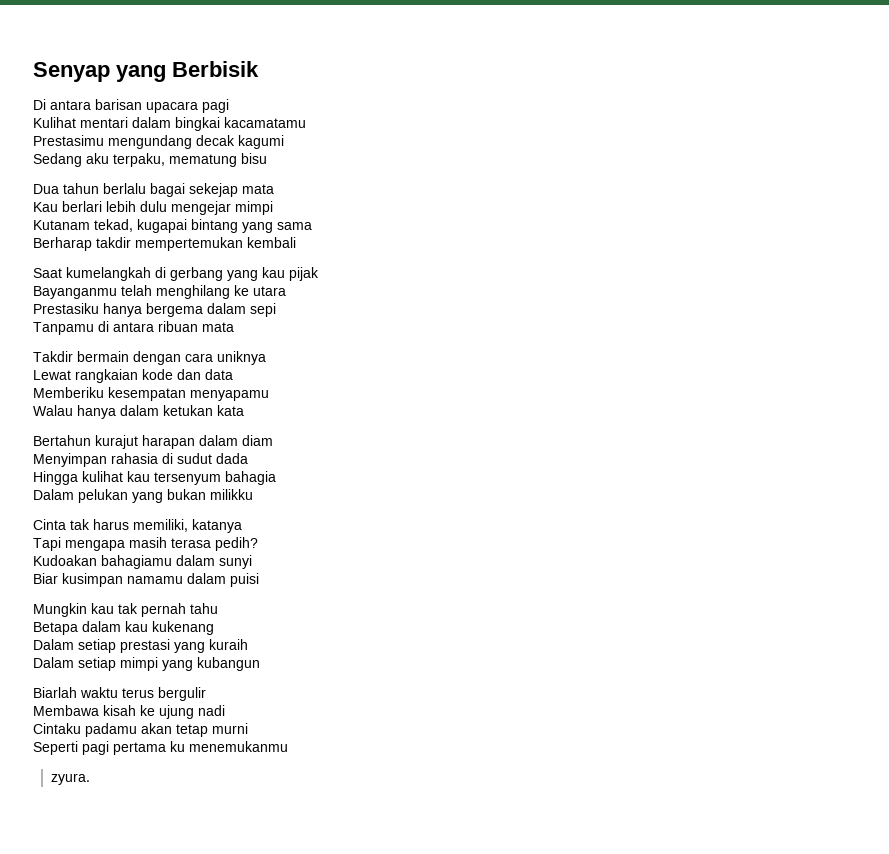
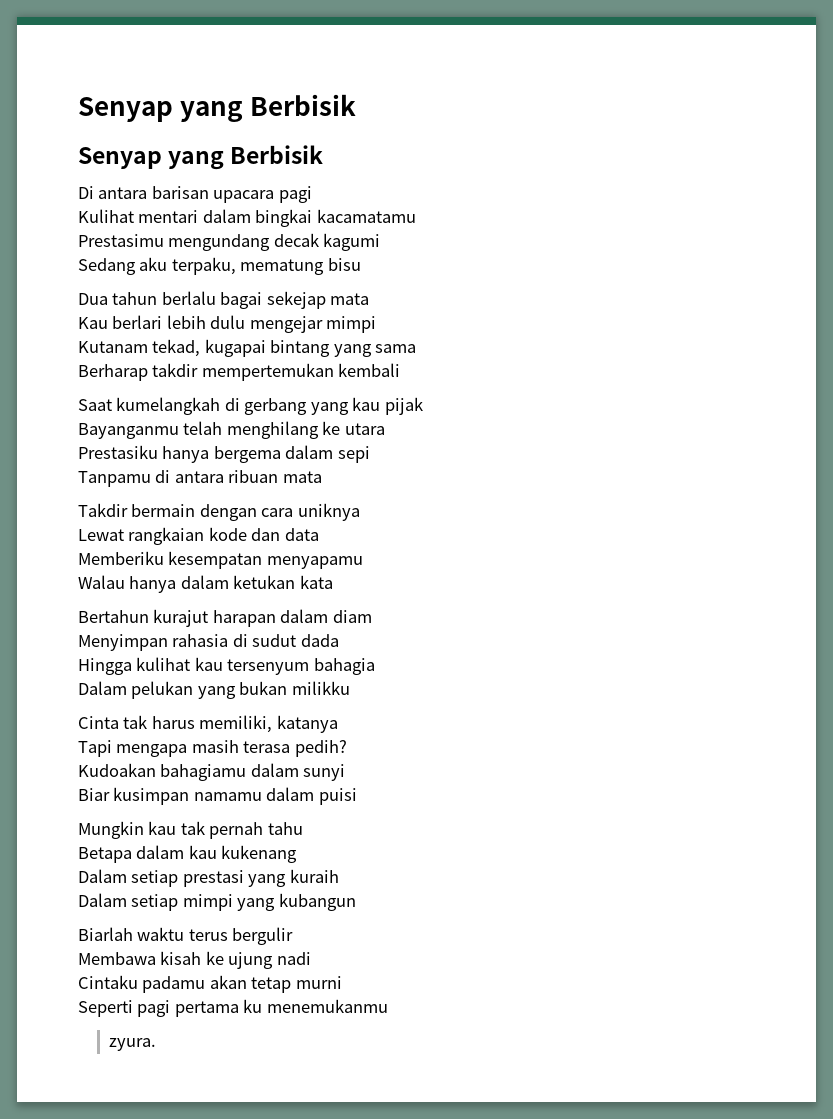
[33,61,259,82] Senyap yang Berbisik -> [78,94,357,122] [78,145,324,170] Senyap yang Berbisik // Senyap yang Berbisik

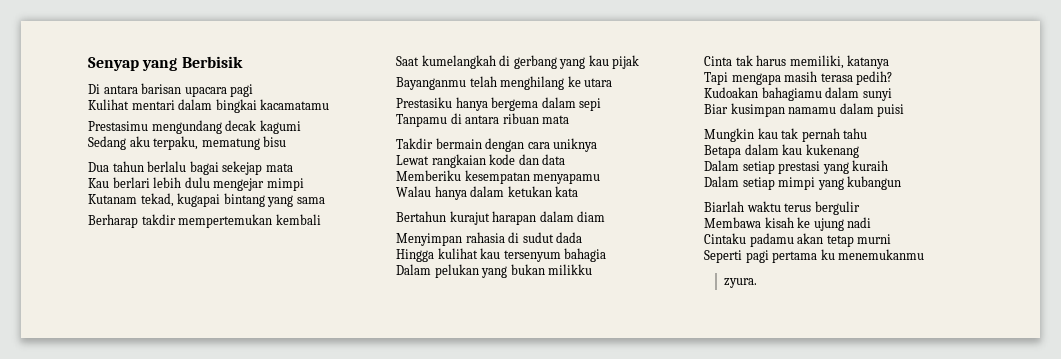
[78,94,357,122] [78,145,324,170] Senyap yang Berbisik // Senyap yang Berbisik -> [88,56,243,71] Senyap yang Berbisik

